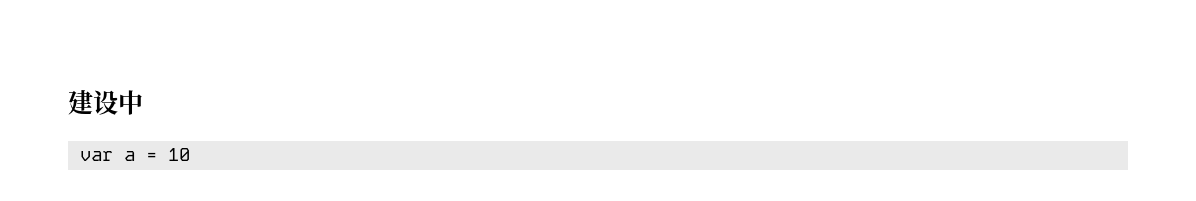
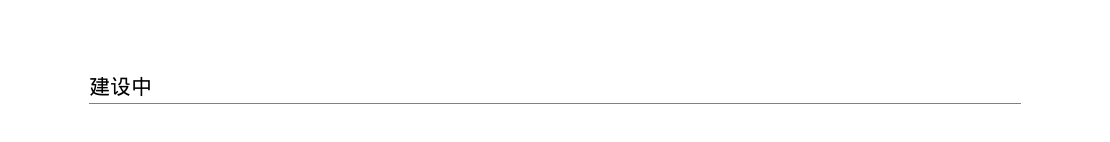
[80,148,190,161] // var a = 10 -> (152, 86) none

